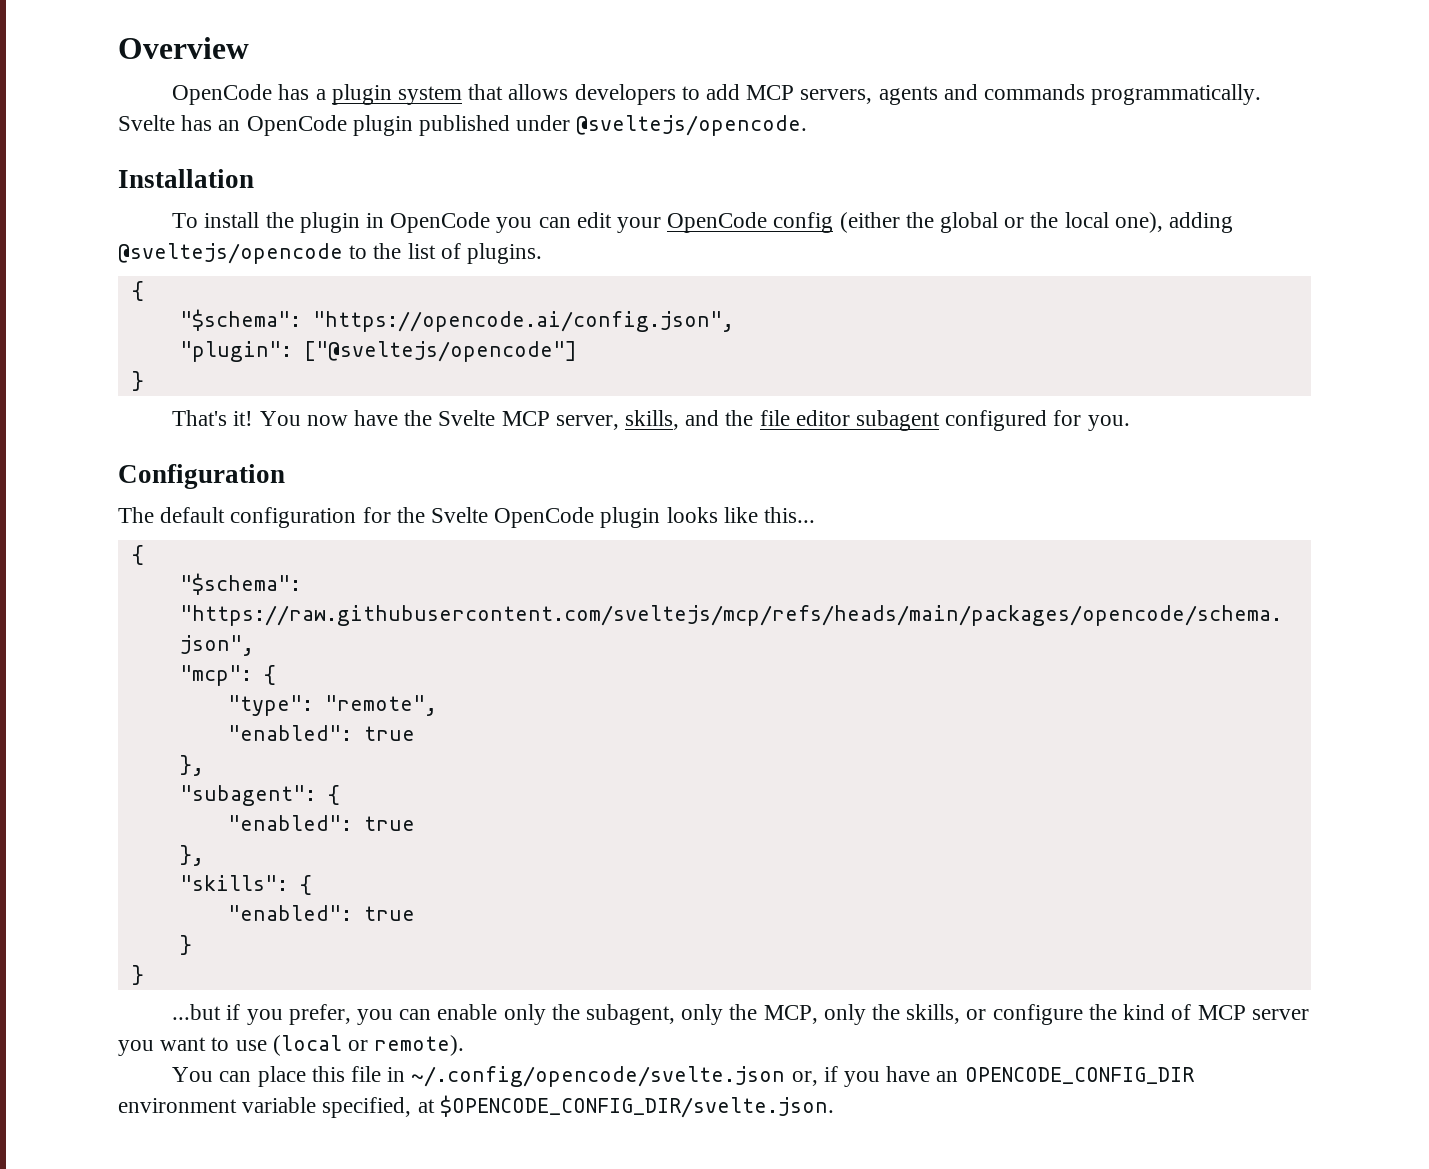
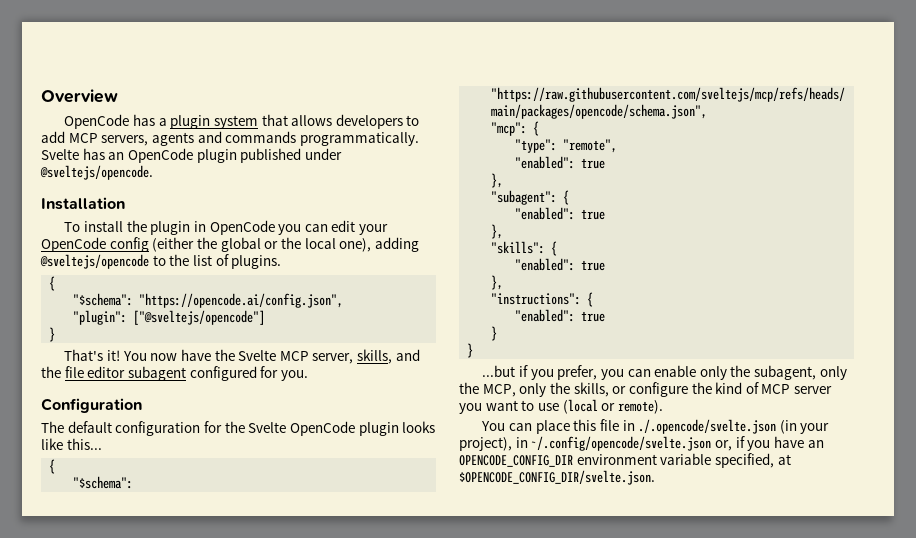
(415, 913) none -> [491,275,504,290] [491,292,594,307] [515,309,606,322] // }, // "instructions": { // "enabled": true
(406, 1074) none -> [638,419,830,434] [459,437,528,451] ./.opencode/svelte.json (in your project), in

